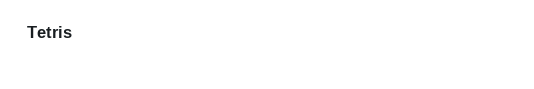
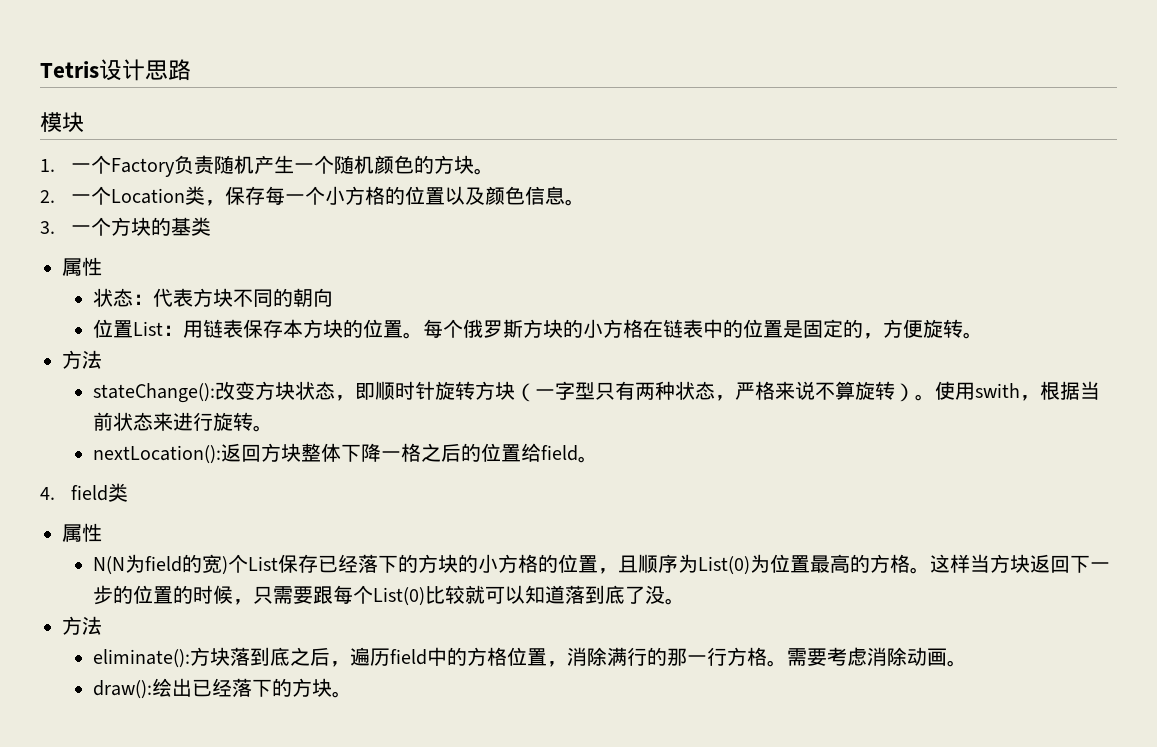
(72, 32) none -> [99,59,191,81] [40,112,84,132] [40,155,494,177] [40,186,585,206] [40,217,211,236] [62,257,102,276] [92,288,333,307] [92,319,983,339] [62,350,102,369] [92,381,1100,403] [92,412,273,432] [92,443,598,464] [40,483,128,502] [62,523,102,542] [92,554,1110,575] [92,585,685,606] [62,616,102,635] [92,647,967,668] [92,678,352,699] 设计思路 // 模块 // 1.一个Factory负责随机产生一个随机颜色的方块。 // 2.一个Location类，保存每一个小方格的位置以及颜色信息。 // 3.一个方块的基类 // 属性 // 状态：代表方块不同的朝向 // 位置List：用链表保存本方块的位置。每个俄罗斯方块的小方格在链表中的位置是固定的，方便旋转。 // 方法 // stateChange():改变方块状态，即顺时针旋转方块（一字型只有两种状态，严格来说不算旋转）。使用swith，根据当前状态来进行旋转。 // nextLocation():返回方块整体下降一格之后的位置给field。 // 4. field类 // 属性 // N(N为field的宽)个List保存已经落下的方块的小方格的位置，且顺序为List(0)为位置最高的方格。这样当方块返回下一步的位置的时候，只需要跟每个List(0)比较就可以知道落到底了没。 // 方法 // eliminate():方块落到底之后，遍历field中的方格位置，消除满行的那一行方格。需要考虑消除动画。 // draw():绘出已经落下的方块。

